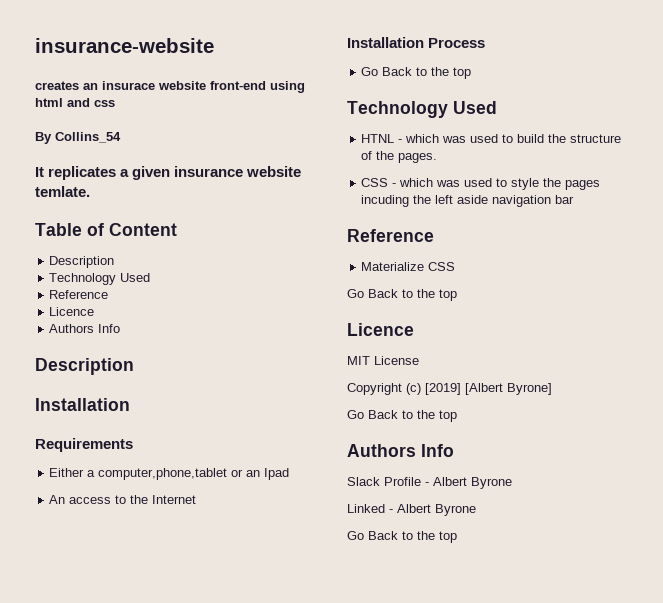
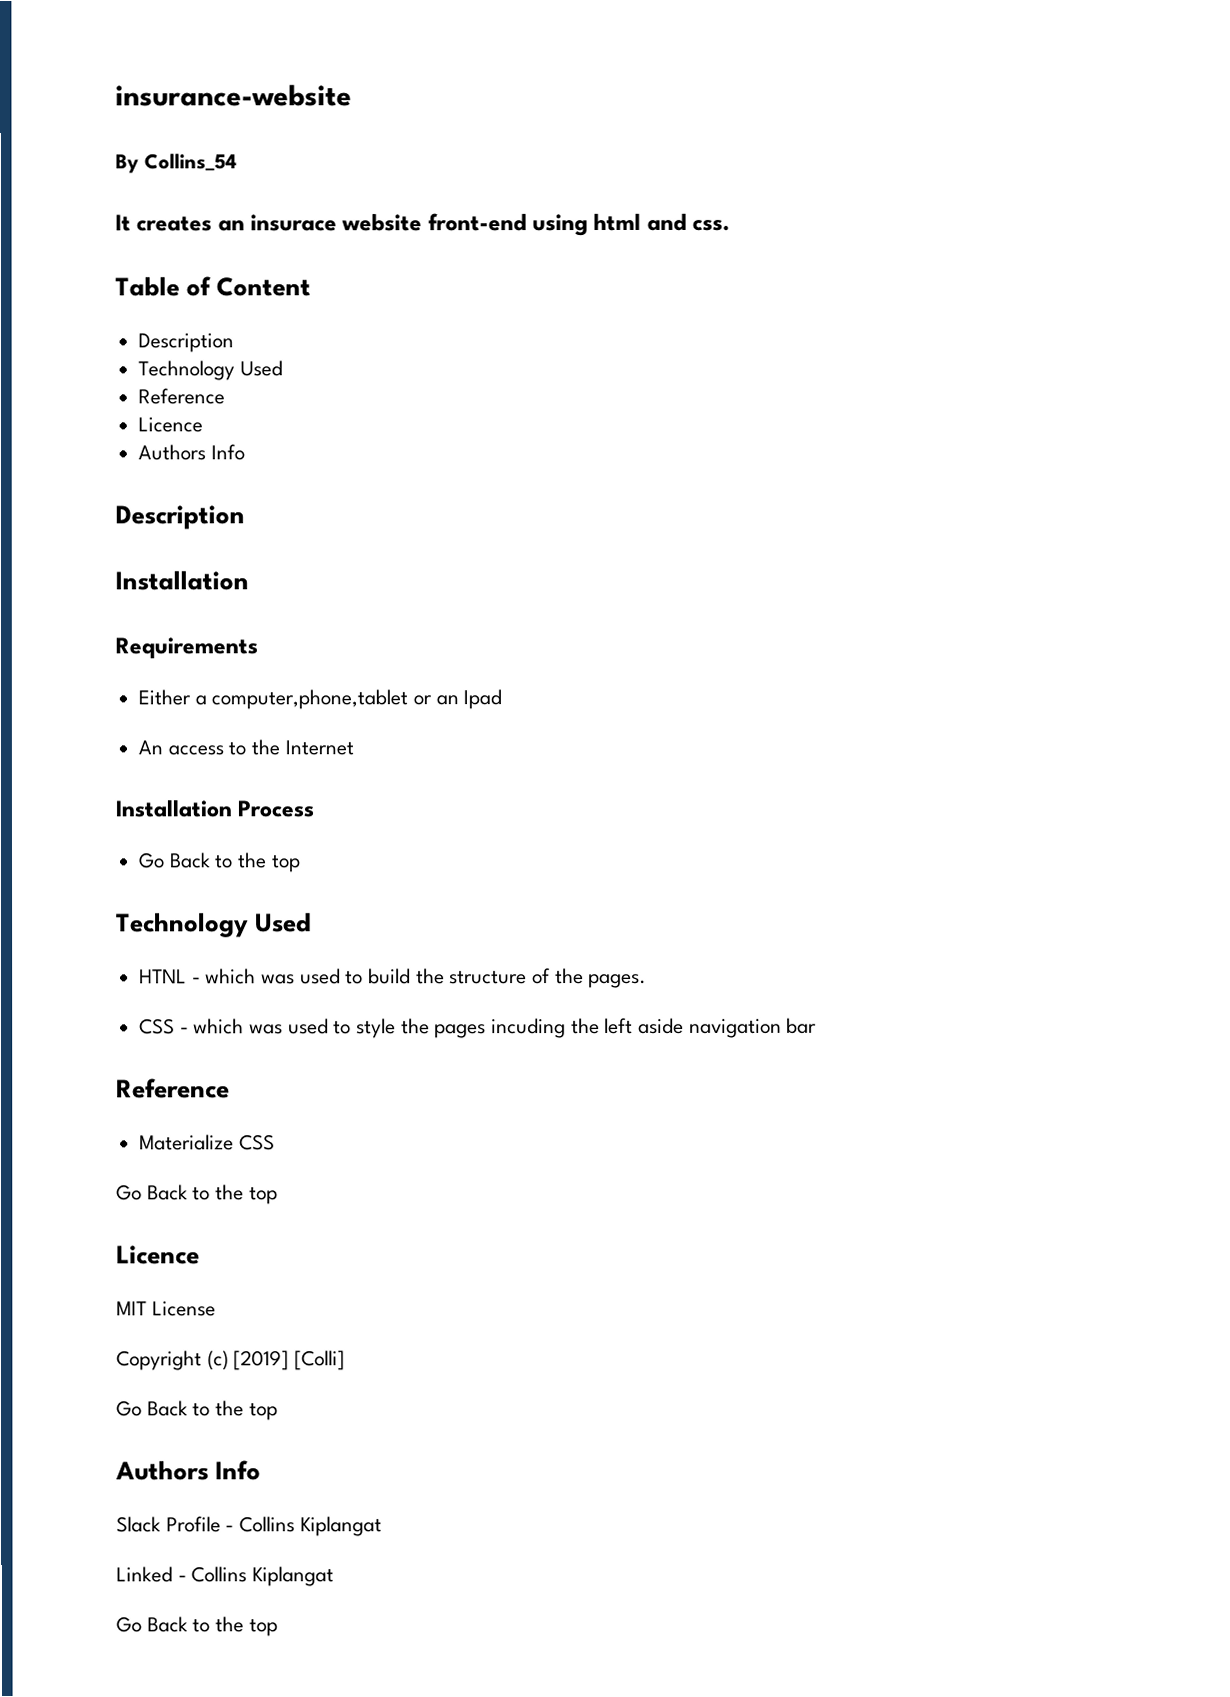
(214, 45) none -> [115,153,237,174] [115,214,131,232] By Collins_54 // It
[94,100,115,107] [35,132,121,144] [35,166,302,180] [35,186,90,197] css // By Collins_54 // It replicates a given insurance website temlate. -> [692,219,731,231] css.
[465,383,552,395] [Albert Byrone] -> [294,1350,346,1371] [Colli]
[433,477,512,489] Albert Byrone -> [239,1516,382,1537] Collins Kiplangat
[397,504,476,516] Albert Byrone -> [191,1566,335,1587] Collins Kiplangat

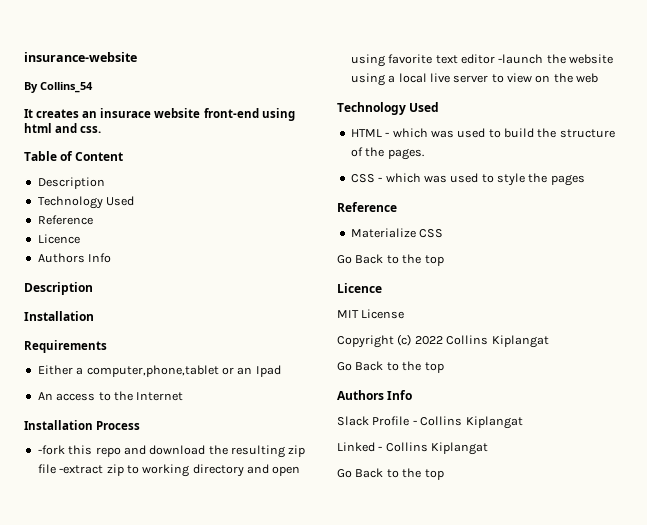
[139,852,301,873] [116,912,313,938] [139,969,188,984] Go Back to the top // Technology Used // HTNL -> [37,445,306,458] [37,464,301,477] [350,54,613,67] [350,73,599,86] [337,102,440,115] [350,129,382,137] -fork this repo and download the resulting zip file -extract zip to working directory and open using favorite text editor -launch the website using a local live server to view on the web // Technology Used // HTML
[491,1017,818,1039] incuding the left aside navigation bar -> (585, 180) none
[233,1350,346,1371] [2019] [Colli] -> [414,335,549,348] 2022 Collins Kiplangat

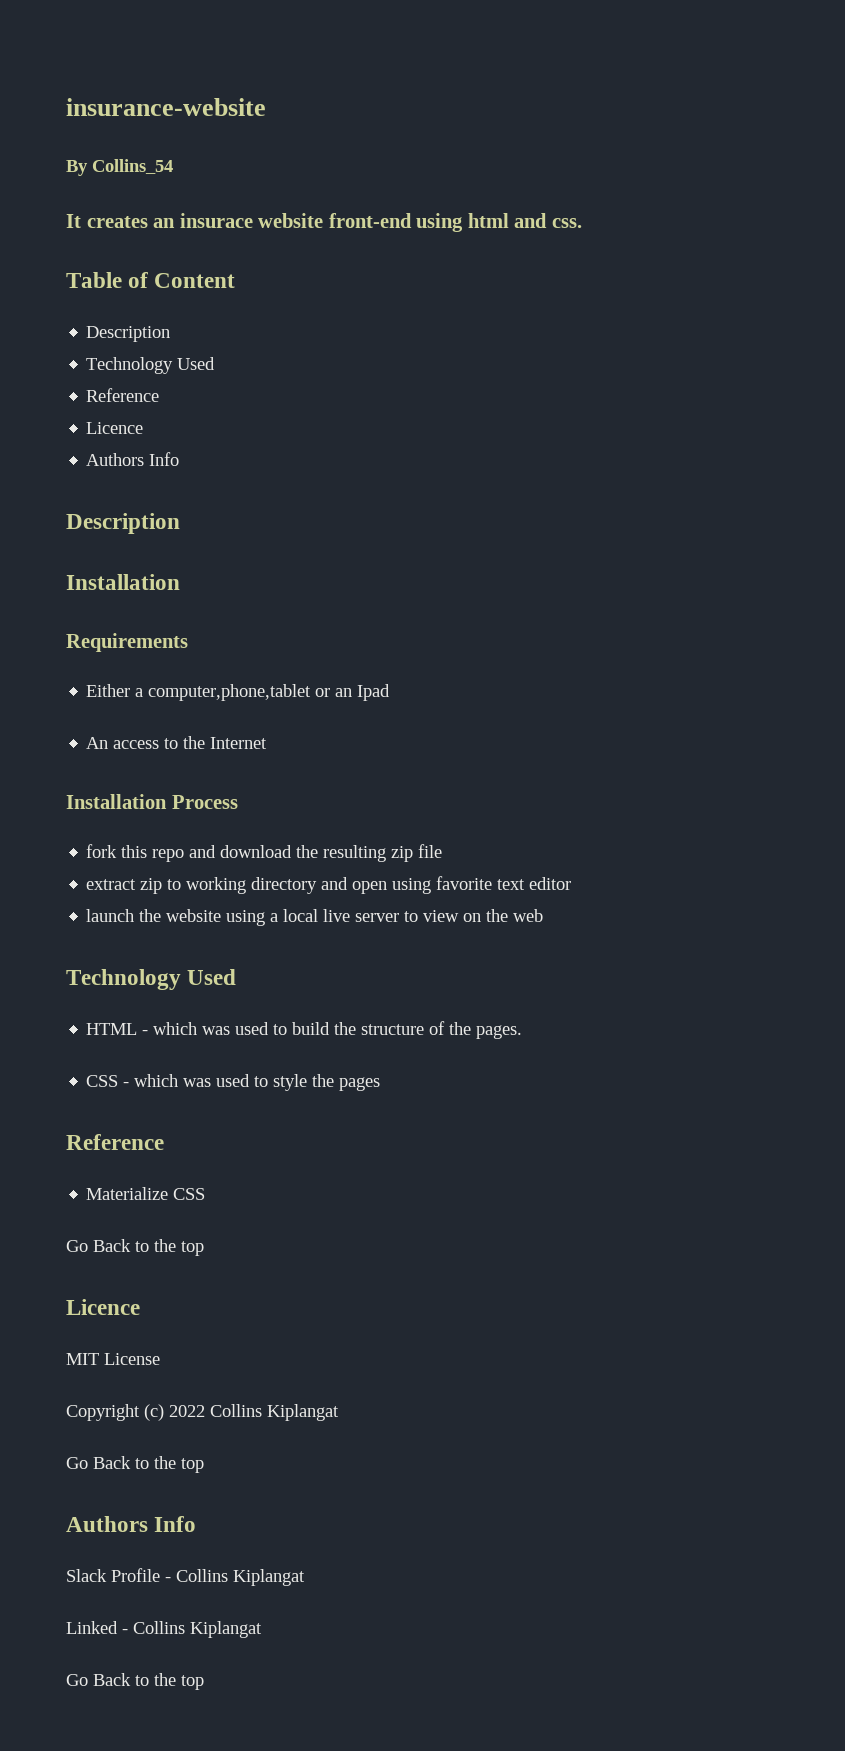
[37,445,65,455] -fork -> [86,844,118,858] fork
[59,465,104,474] -extract -> [86,879,137,890] // extract
[498,54,544,64] -launch -> [86,909,135,922] // launch

